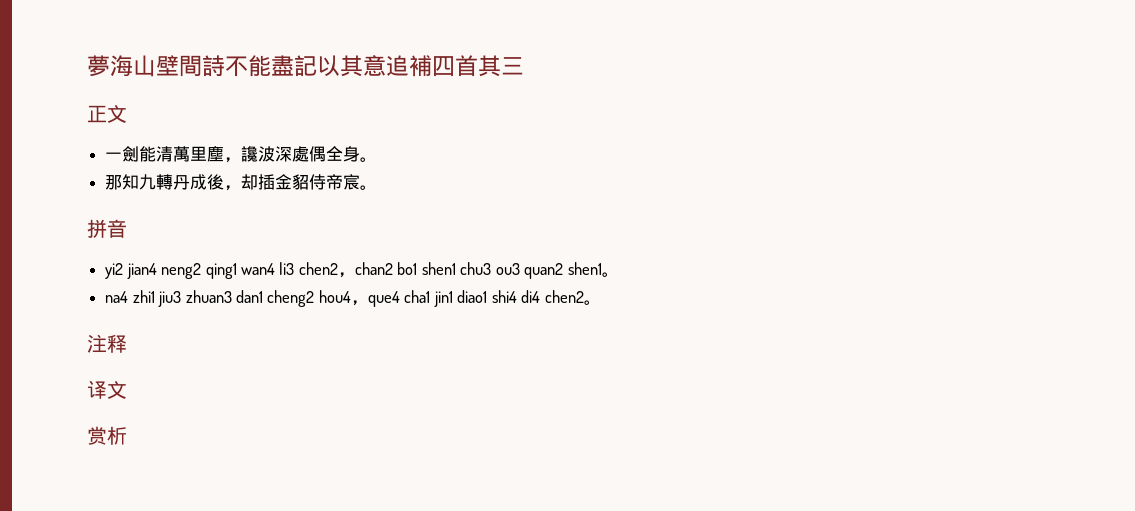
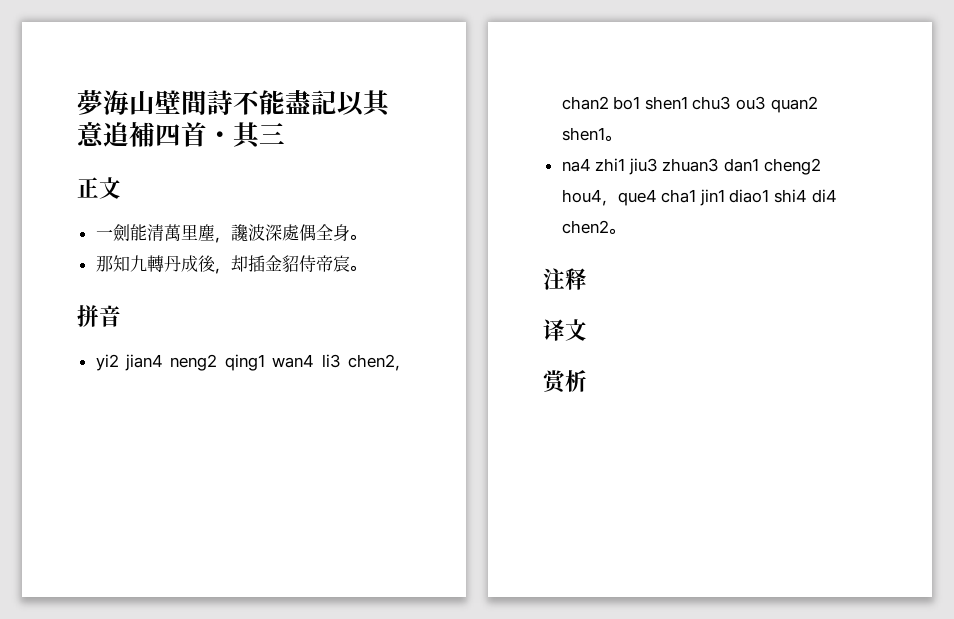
(478, 66) none -> [207,131,233,144] ・

